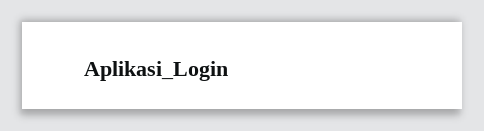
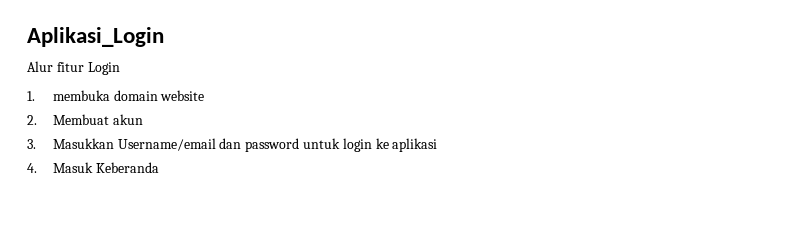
(228, 71) none -> [27,61,120,75] [27,90,205,101] [27,114,143,125] [27,138,438,152] [27,162,159,173] // Alur fitur Login // 1. membuka domain website // 2. Membuat akun // 3. Masukkan Username/email dan password untuk login ke aplikasi // 4. Masuk Keberanda

